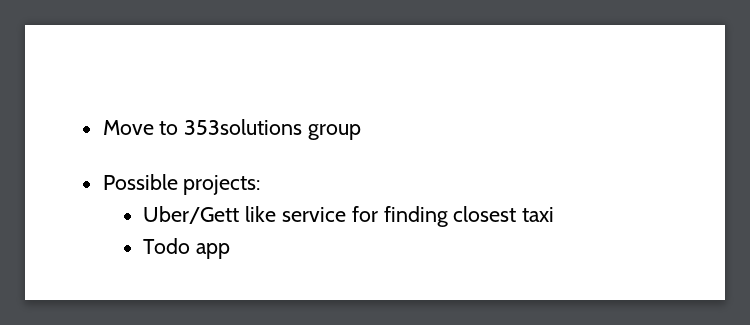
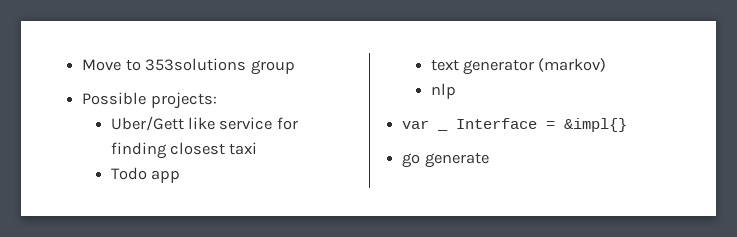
(231, 251) none -> [430,58,607,75] [430,83,456,99] [402,120,430,129] [437,129,449,131] [456,118,628,132] [402,152,489,168] // text generator (markov) // nlp // var _ Interface = &impl{} // go generate

